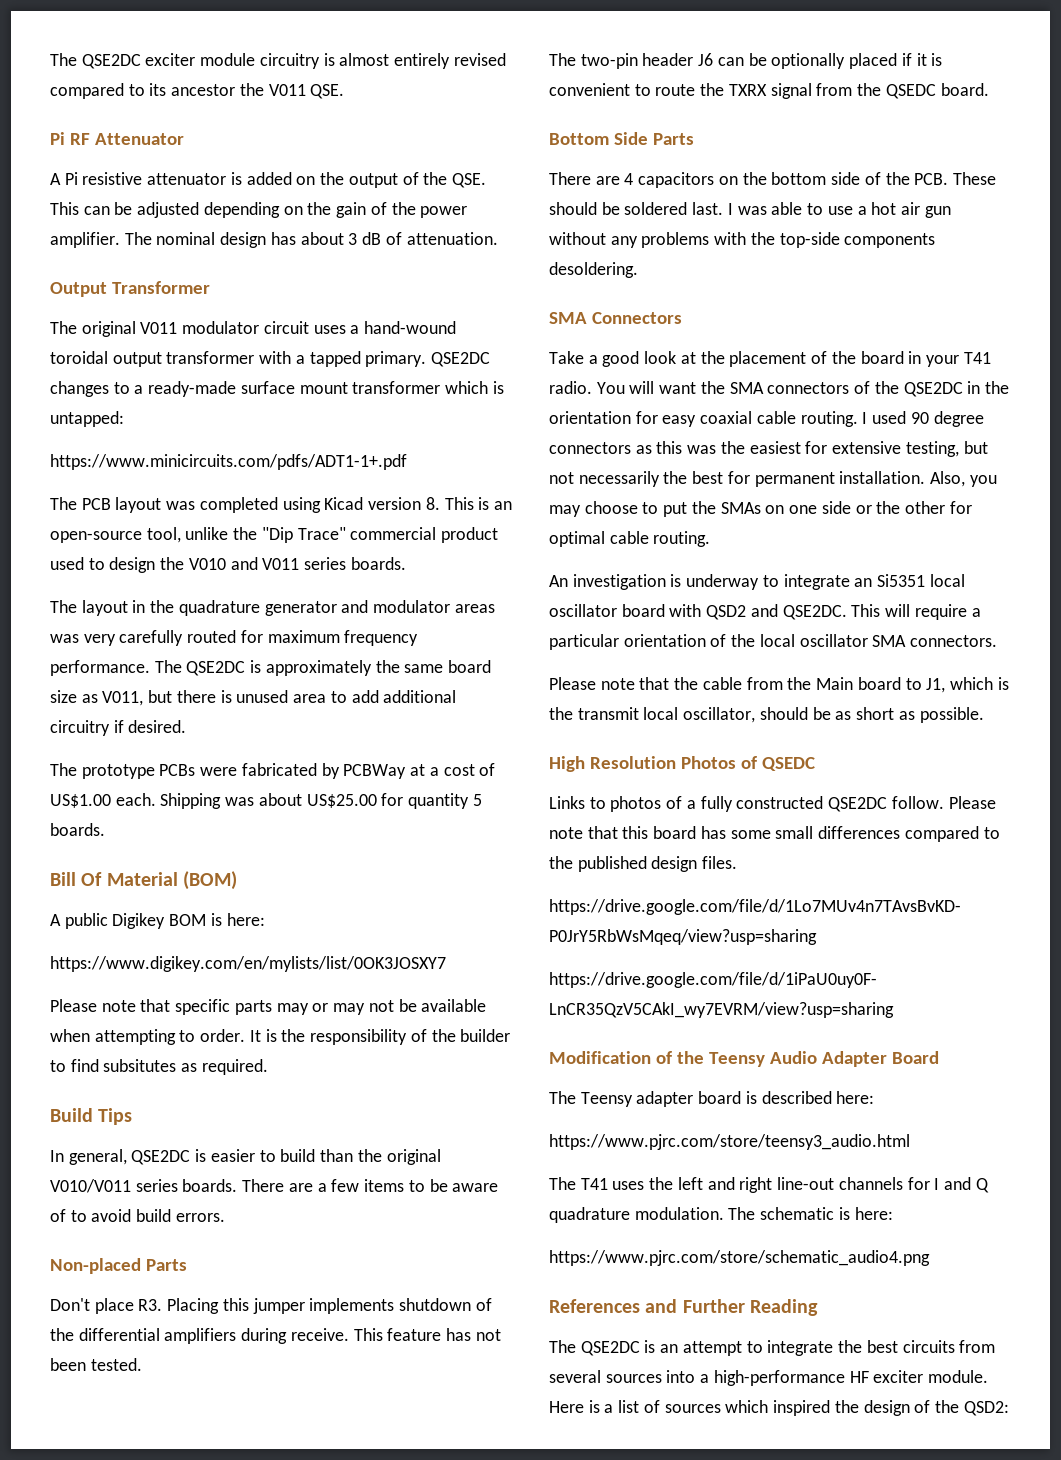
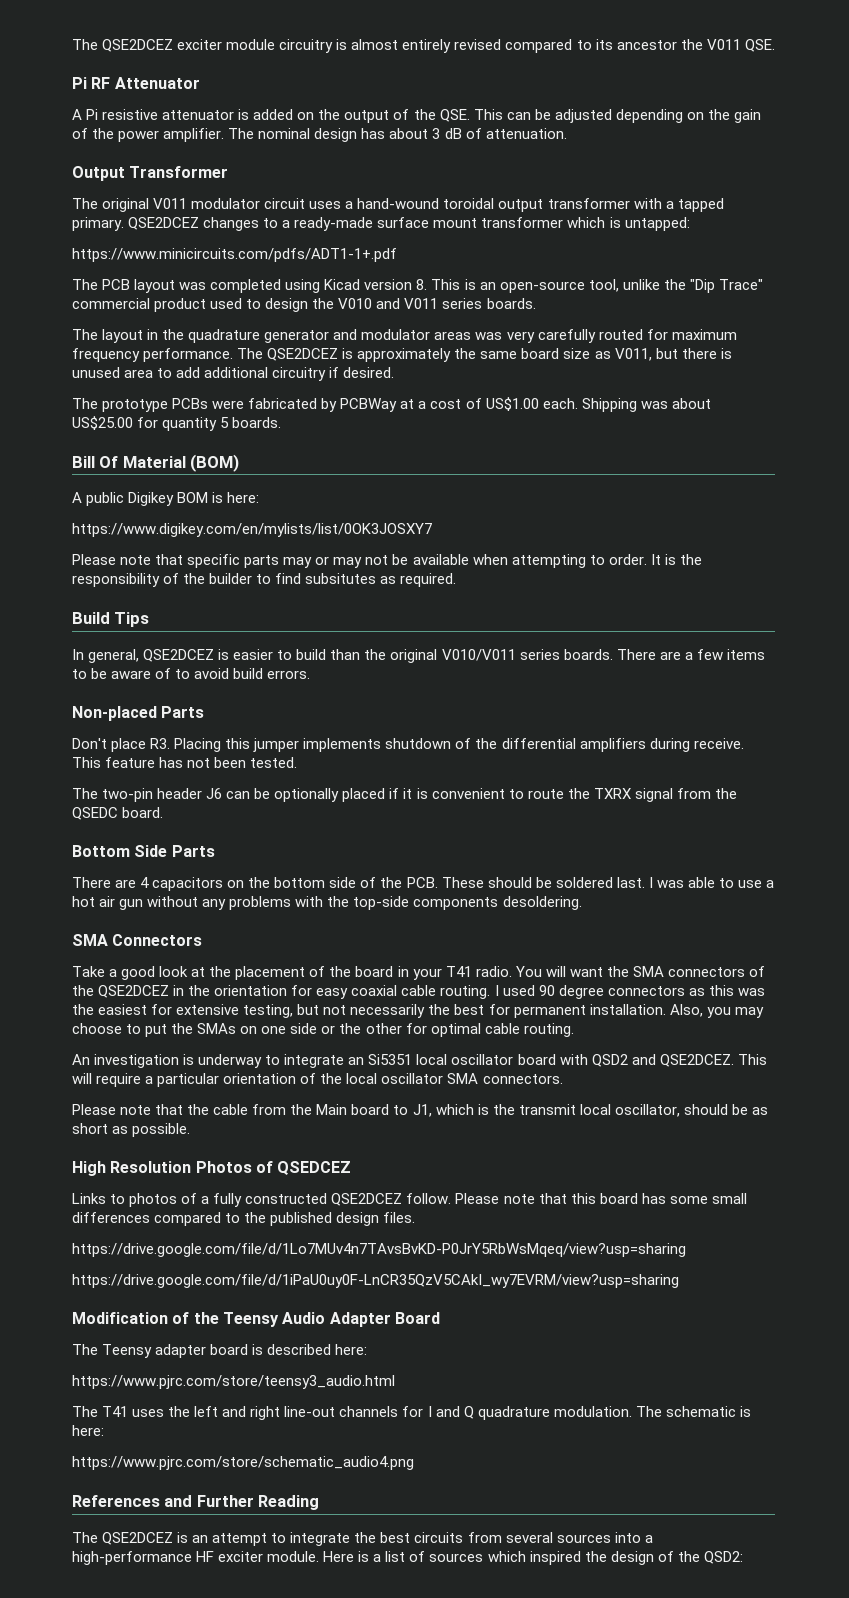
[50,53,141,69] The QSE2DC -> [72,39,174,52] The QSE2DCEZ
[431,352,491,367] QSE2DC -> [128,217,200,230] QSE2DCEZ
[186,661,246,676] QSE2DC -> [267,348,339,361] QSE2DCEZ
[131,1150,191,1165] QSE2DC -> [143,649,215,662] QSE2DCEZ
[903,382,963,397] QSE2DC -> [98,985,170,998] QSE2DCEZ
[782,605,847,620] QSE2DC. -> [659,1054,734,1067] QSE2DCEZ.
[761,757,815,771] QSEDC -> [277,1161,352,1175] QSEDCEZ
[828,797,888,812] QSE2DC -> [331,1193,403,1206] QSE2DCEZ
[580,1341,640,1356] QSE2DC -> [102,1532,174,1545] QSE2DCEZ

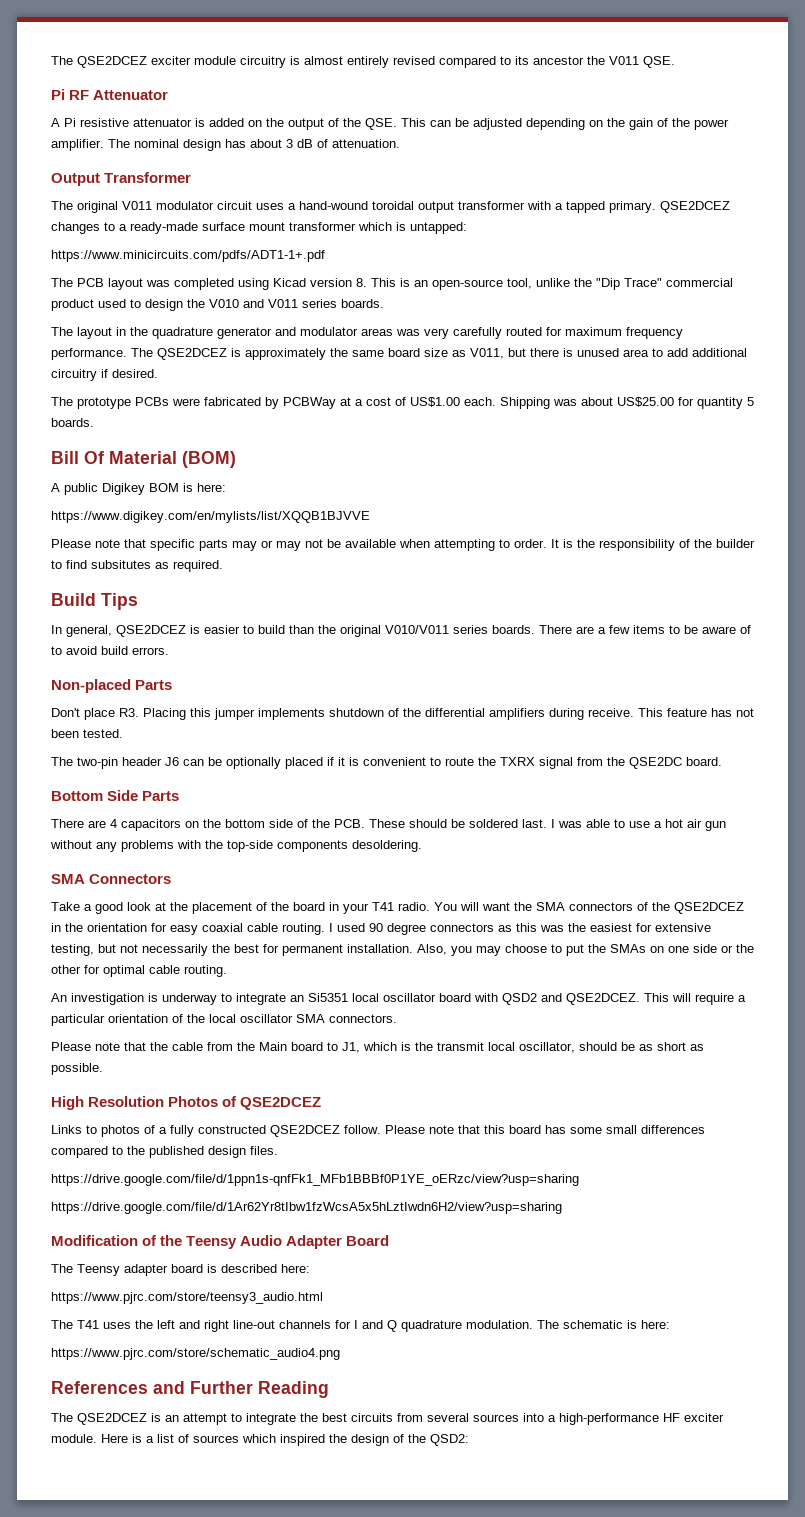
[72,523,432,537] https://www.digikey.com/en/mylists/list/0OK3JOSXY7 -> [51,511,370,523] https://www.digikey.com/en/mylists/list/XQQB1BJVVE
[72,807,118,820] QSEDC -> [629,757,682,769] QSE2DC
[277,1161,352,1175] QSEDCEZ -> [240,1097,322,1110] QSE2DCEZ
[72,1243,686,1257] [72,1274,679,1288] https://drive.google.com/file/d/1Lo7MUv4n7TAvsBvKD-P0JrY5RbWsMqeq/view?usp=sharing // https://drive.google.com/file/d/1iPaU0uy0F-LnCR35QzV5CAkI_wy7EVRM/view?usp=sharing -> [51,1174,579,1186] [51,1202,562,1214] https://drive.google.com/file/d/1ppn1s-qnfFk1_MFb1BBBf0P1YE_oERzc/view?usp=sharing // https://drive.google.com/file/d/1Ar62Yr8tIbw1fzWcsA5x5hLztIwdn6H2/view?usp=sharing

